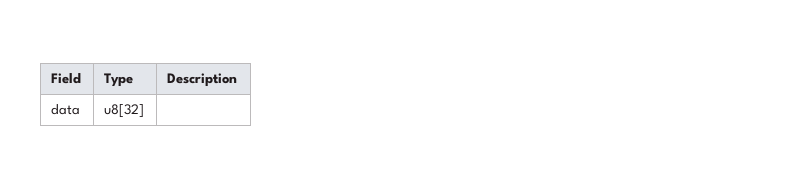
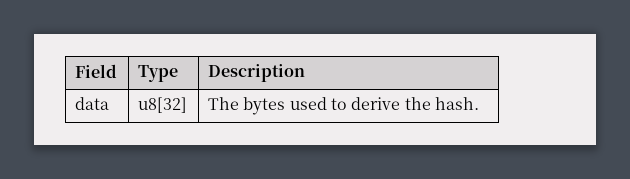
(145, 111) none -> [208,97,480,115] The bytes used to derive the hash.

